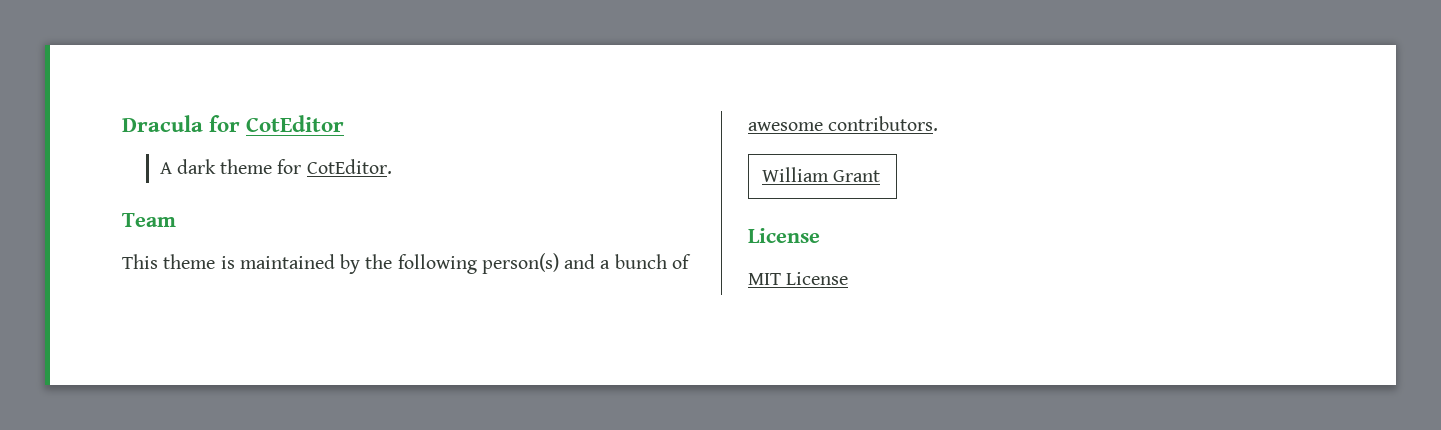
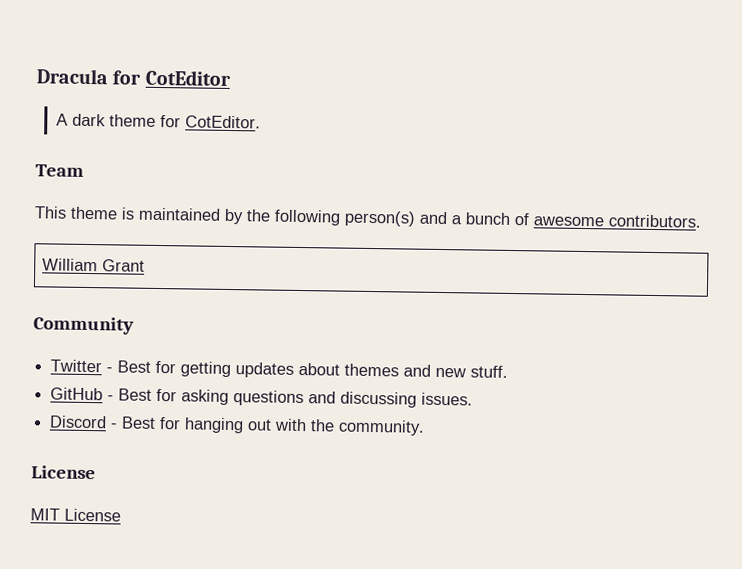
(880, 176) none -> [33,316,134,335] [50,359,509,378] [50,387,474,408] [49,415,426,436] // Community // Twitter - Best for getting updates about themes and new stuff. // GitHub - Best for asking questions and discussing issues. // Discord - Best for hanging out with the community.

